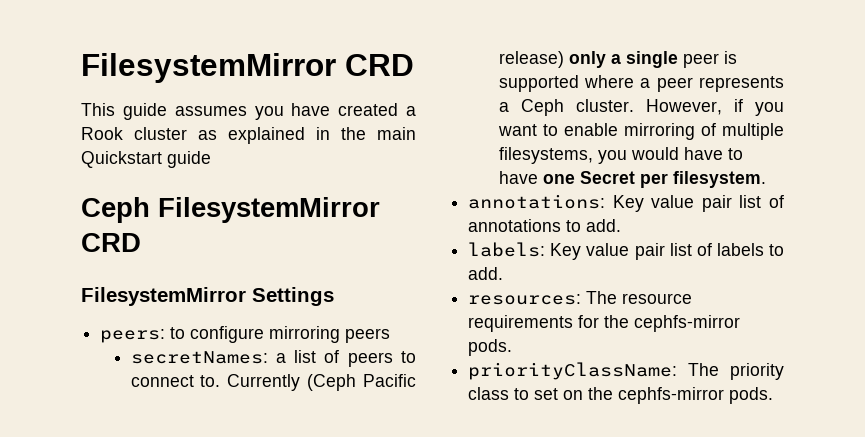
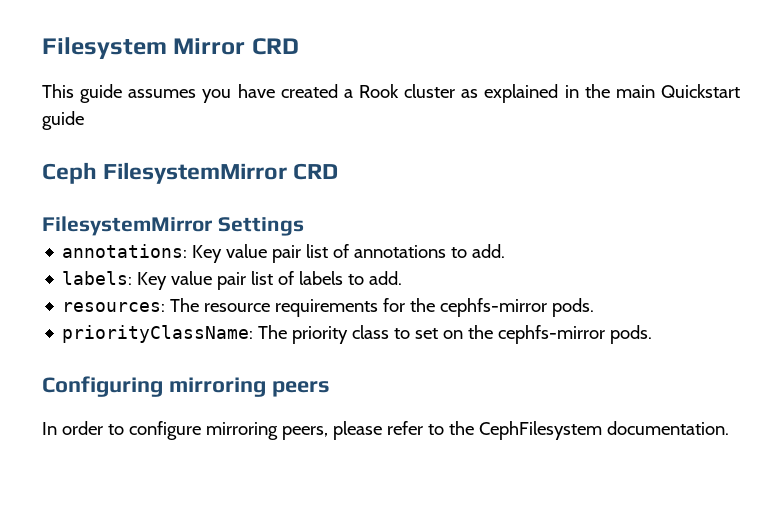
[81,53,336,83] FilesystemMirror -> [42,37,246,59] Filesystem Mirror
[100,326,391,343] [130,350,416,367] [130,374,416,391] [498,51,737,68] [498,75,784,92] [498,99,784,116] [497,123,784,140] [498,147,743,164] [498,171,766,188] // peers: to configure mirroring peers // secretNames: a list of peers to connect to. Currently (Ceph Pacific release) only a single peer is supported where a peer represents a Ceph cluster. However, if you want to enable mirroring of multiple filesystems, you would have to have one Secret per filesystem. -> (304, 226) none
(774, 395) none -> [42,376,330,397] [42,421,729,440] // Configuring mirroring peers // In order to configure mirroring peers, please refer to the CephFilesystem documentation.

